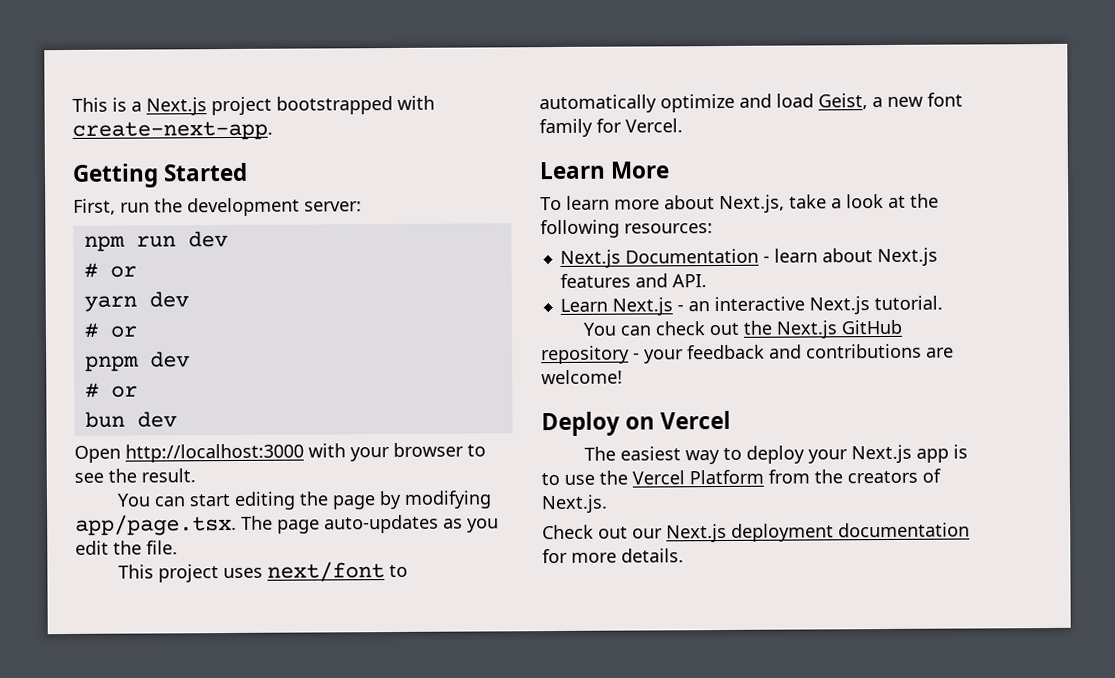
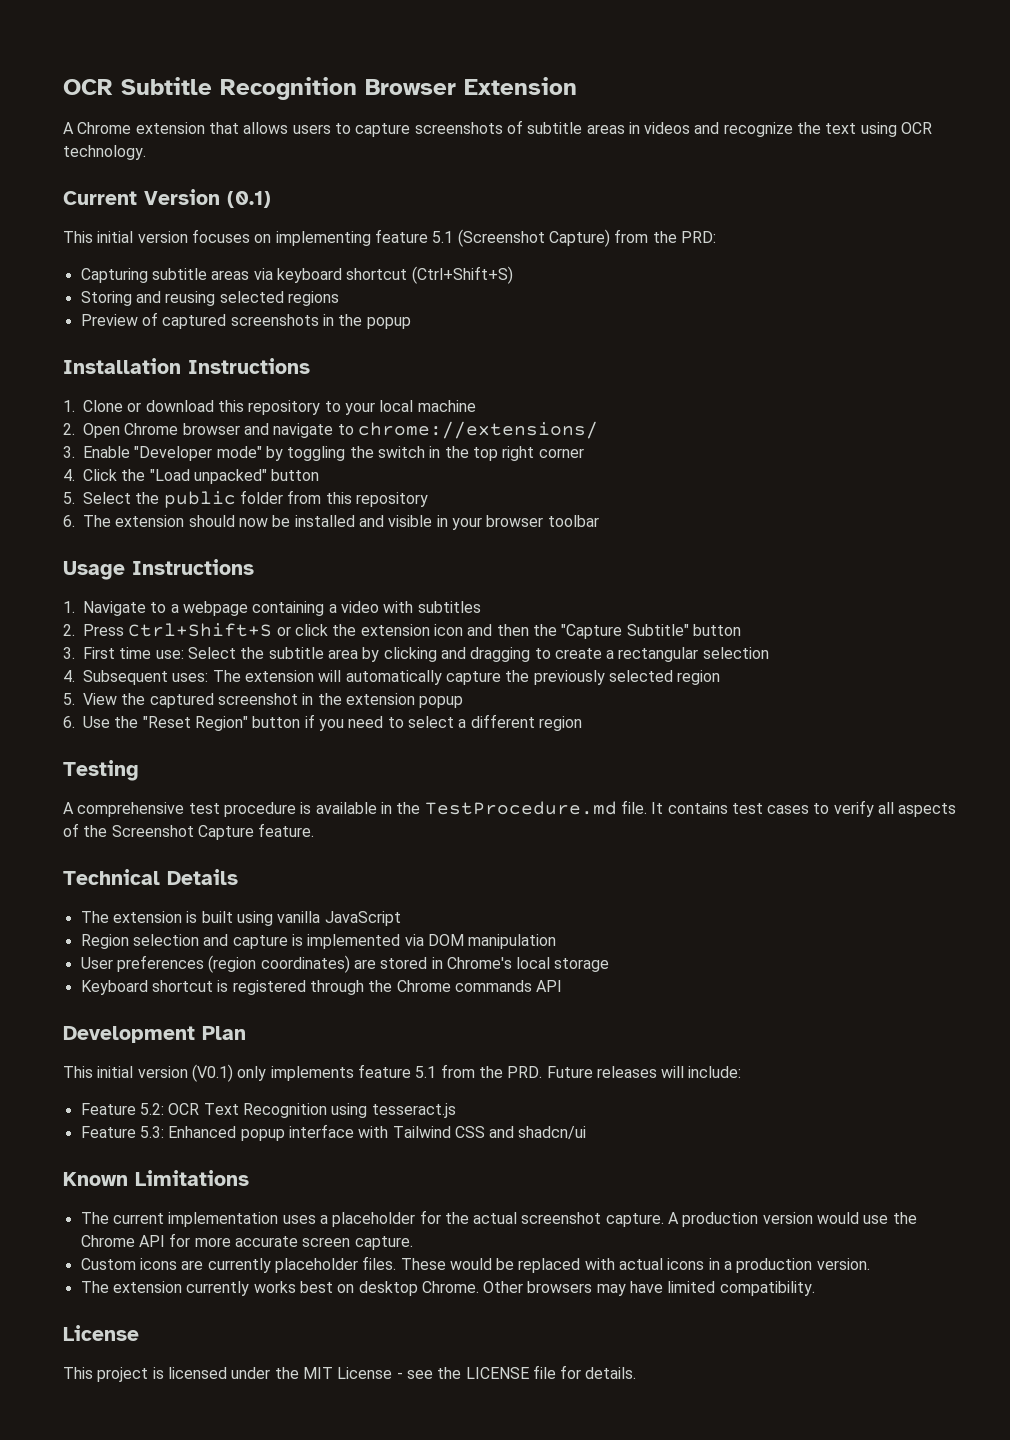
[72,95,435,116] [72,120,273,141] [72,162,249,188] [73,197,362,217] [83,231,228,252] [83,262,137,278] [83,291,189,312] [83,322,137,338] [84,351,190,372] [84,382,138,398] [84,411,177,428] [74,442,486,463] [74,468,196,483] [117,490,493,510] [75,513,499,536] [75,540,178,555] [118,561,409,583] [539,92,963,114] [539,118,683,138] [539,161,671,180] [540,193,939,214] [540,219,713,239] [559,247,938,268] [559,273,707,288] [559,295,943,316] [583,319,903,339] [541,343,954,365] [541,369,623,385] [541,410,732,437] [584,444,969,465] [541,468,941,486] [541,494,608,514] [542,522,970,543] [542,548,617,564] This is a Next.js project bootstrapped with create-next-app. // Getting Started // First, run the development server: // npm run dev // # or // yarn dev // # or // pnpm dev // # or // bun dev // Open http://localhost:3000 with your browser to see the result. // You can start editing the page by modifying app/page.tsx. The page auto-updates as you edit the file. // This project uses next/font to automatically optimize and load Geist, a new font family for Vercel. // Learn More // To learn more about Next.js, take a look at the following resources: // Next.js Documentation - learn about Next.js features and API. // Learn Next.js - an interactive Next.js tutorial. // You can check out the Next.js GitHub repository - your feedback and contributions are welcome! // Deploy on Vercel // The easiest way to deploy your Next.js app is to use the Vercel Platform from the creators of Next.js. // Check out our Next.js deployment documentation for more -> [63,77,577,100] [63,120,933,137] [63,145,146,160] [63,189,271,208] [63,229,716,247] [80,266,513,284] [80,291,339,306] [80,312,411,329] [63,358,310,374] [63,400,476,415] [63,421,598,439] [63,446,584,461] [63,469,320,484] [63,490,428,508] [63,515,599,530] [63,559,254,580] [63,601,481,616] [63,623,741,639] [63,647,769,662] [63,670,721,685] [63,693,464,708] [63,714,582,731] [63,760,139,781] [63,800,957,817] [63,823,315,840] [63,869,238,885] [80,911,401,926] [80,934,557,949] [80,955,610,973] [80,980,563,995] [63,1026,246,1043] [63,1064,742,1082] [80,1103,456,1118] [80,1124,587,1141] [63,1170,249,1186] [80,1210,917,1227] [80,1233,413,1250] [80,1256,870,1273] [80,1281,815,1296] [63,1325,139,1341] [63,1365,582,1382] OCR Subtitle Recognition Browser Extension // A Chrome extension that allows users to capture screenshots of subtitle areas in videos and recognize the text using OCR technology. // Current Version (0.1) // This initial version focuses on implementing feature 5.1 (Screenshot Capture) from the PRD: // Capturing subtitle areas via keyboard shortcut (Ctrl+Shift+S) // Storing and reusing selected regions // Preview of captured screenshots in the popup // Installation Instructions // 1. Clone or download this repository to your local machine // 2. Open Chrome browser and navigate to chrome://extensions/ // 3. Enable "Developer mode" by toggling the switch in the top right corner // 4. Click the "Load unpacked" button // 5. Select the public folder from this repository // 6. The extension should now be installed and visible in your browser toolbar // Usage Instructions // 1. Navigate to a webpage containing a video with subtitles // 2. Press Ctrl+Shift+S or click the extension icon and then the "Capture Subtitle" button // 3. First time use: Select the subtitle area by clicking and dragging to create a rectangular selection // 4. Subsequent uses: The extension will automatically capture the previously selected region // 5. View the captured screenshot in the extension popup // 6. Use the "Reset Region" button if you need to select a different region // Testing // A comprehensive test procedure is available in the TestProcedure.md file. It contains test cases to verify all aspects of the Screenshot Capture feature. // Technical Details // The extension is built using vanilla JavaScript // Region selection and capture is implemented via DOM manipulation // User preferences (region coordinates) are stored in Chrome's local storage // Keyboard shortcut is registered through the Chrome commands API // Development Plan // This initial version (V0.1) only implements feature 5.1 from the PRD. Future releases will include: // Feature 5.2: OCR Text Recognition using tesseract.js // Feature 5.3: Enhanced popup interface with Tailwind CSS and shadcn/ui // Known Limitations // The current implementation uses a placeholder for the actual screenshot capture. A production version would use the Chrome API for more accurate screen capture. // Custom icons are currently placeholder files. These would be replaced with actual icons in a production version. // The extension currently works best on desktop Chrome. Other browsers may have limited compatibility. // License // This project is licensed under the MIT License - see the LICENSE file for

